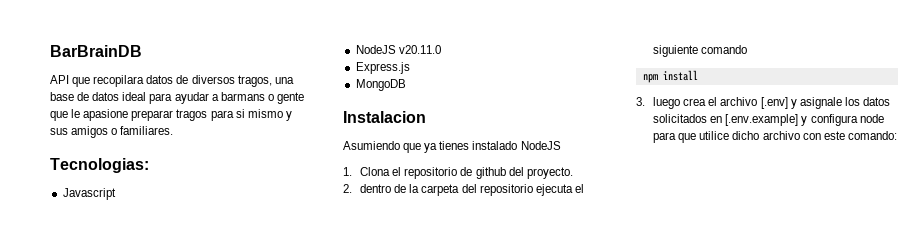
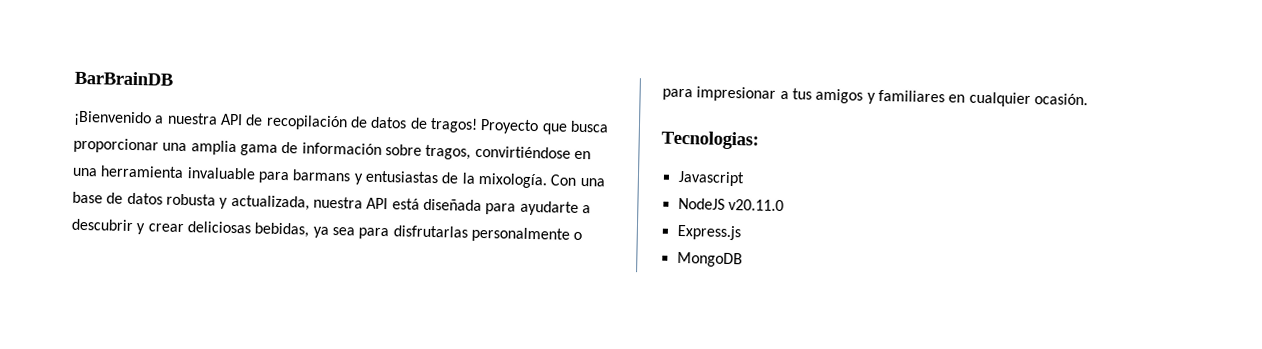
[50,75,294,87] [50,92,304,104] [50,109,292,121] [50,126,174,138] API que recopilara datos de diversos tragos, una base de datos ideal para ayudar a barmans o gente que le apasione preparar tragos para si mismo y sus amigos o familiares. -> [73,110,609,135] [73,137,591,160] [72,165,605,189] [72,191,591,216] [71,218,583,243] [662,86,1088,108] ¡Bienvenido a nuestra API de recopilación de datos de tragos! Proyecto que busca proporcionar una amplia gama de información sobre tragos, convirtiéndose en una herramienta invaluable para barmans y entusiastas de la mixología. Con una base de datos robusta y actualizada, nuestra API está diseñada para ayudarte a descubrir y crear deliciosas bebidas, ya sea para disfrutarlas personalmente o para impresionar a tus amigos y familiares en cualquier ocasión.
[343,111,426,123] [343,141,561,153] [343,167,573,179] [343,184,584,196] [653,45,748,57] [642,70,698,83] [636,97,890,109] [653,114,884,126] [653,131,897,143] // Instalacion // Asumiendo que ya tienes instalado NodeJS // 1. Clona el repositorio de github del proyecto. // 2. dentro de la carpeta del repositorio ejecuta el siguiente comando // npm install // 3. luego crea el archivo [.env] y asignale los datos solicitados en [.env.example] y configura node para que utilice dicho archivo con este comando: -> (743, 259) none

